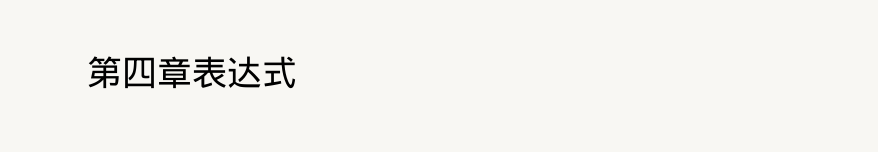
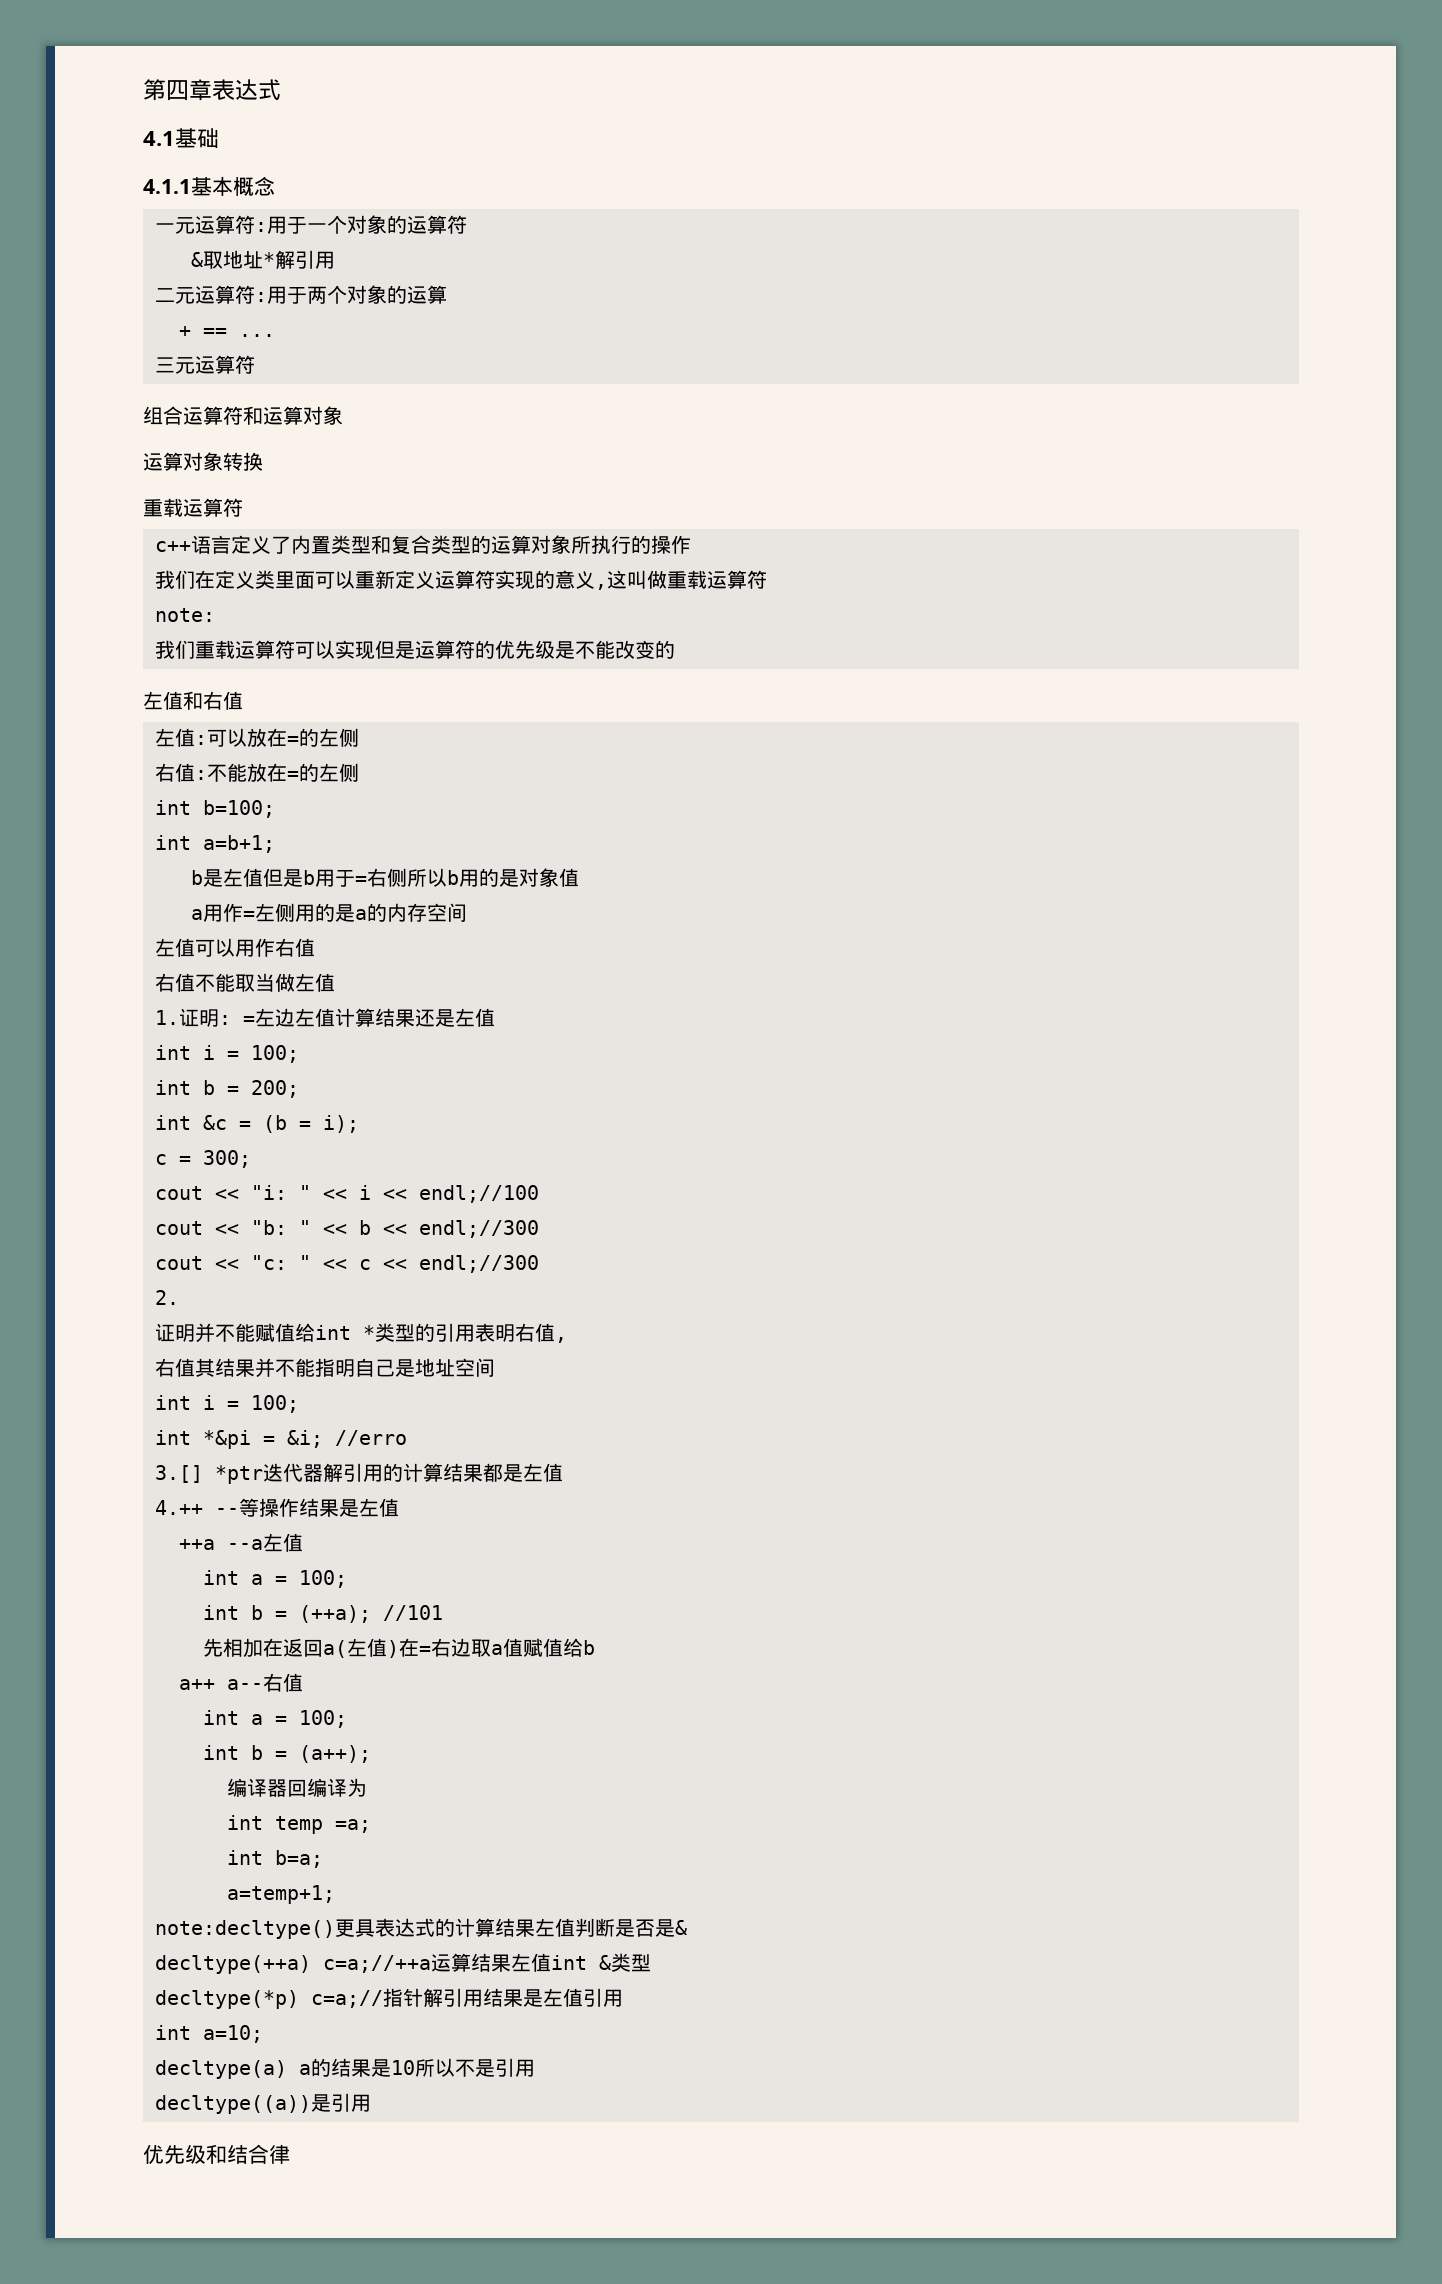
(297, 72) none -> [143,128,219,148] [143,176,275,196] [155,215,467,234] [191,250,335,269] [155,285,447,304] [179,326,275,337] [155,355,255,374] [143,406,343,425] [143,452,263,471] [143,498,243,517] [155,535,691,554] [155,570,767,590] [155,608,215,622] [155,640,675,660] [143,691,243,710] [155,728,359,747] [155,763,359,782] [155,800,275,818] [155,835,275,853] [191,868,579,887] [191,903,467,922] [155,938,315,957] [155,973,335,992] [155,1008,495,1027] [155,1045,299,1063] [155,1080,299,1098] [155,1115,359,1133] [155,1150,251,1168] [155,1185,539,1203] [155,1220,539,1238] [155,1255,539,1273] [155,1290,179,1305] [155,1323,567,1343] [155,1358,495,1378] [155,1395,299,1413] [155,1430,407,1449] [155,1463,563,1484] [155,1498,399,1517] [179,1533,303,1552] [203,1570,347,1588] [203,1605,443,1623] [203,1638,595,1658] [179,1673,303,1692] [203,1710,347,1728] [203,1745,371,1763] [227,1778,367,1797] [227,1815,371,1834] [227,1850,323,1868] [227,1885,335,1904] [155,1918,687,1939] [155,1953,651,1974] [155,1988,623,2009] [155,2025,263,2043] [155,2058,535,2079] [155,2093,371,2114] [143,2144,290,2164] // 4.1基础 // 4.1.1基本概念 // 一元运算符:用于一个对象的运算符 // &取地址*解引用 // 二元运算符:用于两个对象的运算 // + == ... // 三元运算符 // 组合运算符和运算对象 // 运算对象转换 // 重载运算符 // c++语言定义了内置类型和复合类型的运算对象所执行的操作 // 我们在定义类里面可以重新定义运算符实现的意义,这叫做重载运算符 // note: // 我们重载运算符可以实现但是运算符的优先级是不能改变的 // 左值和右值 // 左值:可以放在=的左侧 // 右值:不能放在=的左侧 // int b=100; // int a=b+1; // b是左值但是b用于=右侧所以b用的是对象值 // a用作=左侧用的是a的内存空间 // 左值可以用作右值 // 右值不能取当做左值 // 1.证明: =左边左值计算结果还是左值 // int i = 100; // int b = 200; // int &c = (b = i); // c = 300; // cout << "i: " << i << endl;//100 // cout << "b: " << b << endl;//300 // cout << "c: " << c << endl;//300 // 2. // 证明并不能赋值给int *类型的引用表明右值, // 右值其结果并不能指明自己是地址空间 // int i = 100; // int *&pi = &i; //erro // 3.[] *ptr迭代器解引用的计算结果都是左值 // 4.++ --等操作结果是左值 // ++a --a左值 // int a = 100; // int b = (++a); //101 // 先相加在返回a(左值)在=右边取a值赋值给b // a++ a--右值 // int a = 100; // int b = (a++); // 编译器回编译为 // int temp =a; // int b=a; // a=temp+1; // note:decltype()更具表达式的计算结果左值判断是否是& // decltype(++a) c=a;//++a运算结果左值int &类型 // decltype(*p) c=a;//指针解引用结果是左值引用 // int a=10; // decltype(a) a的结果是10所以不是引用 // decltype((a))是引用 // 优先级和结合律

